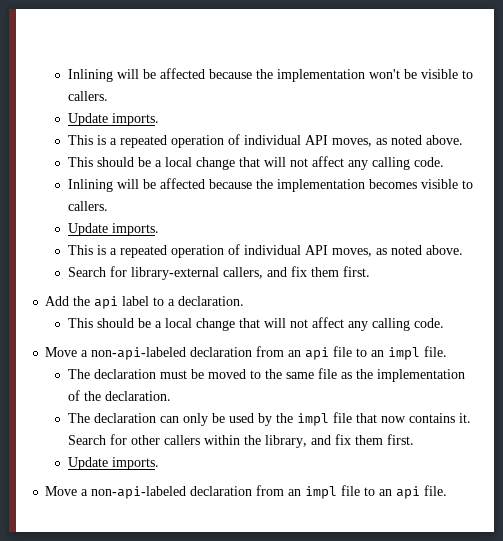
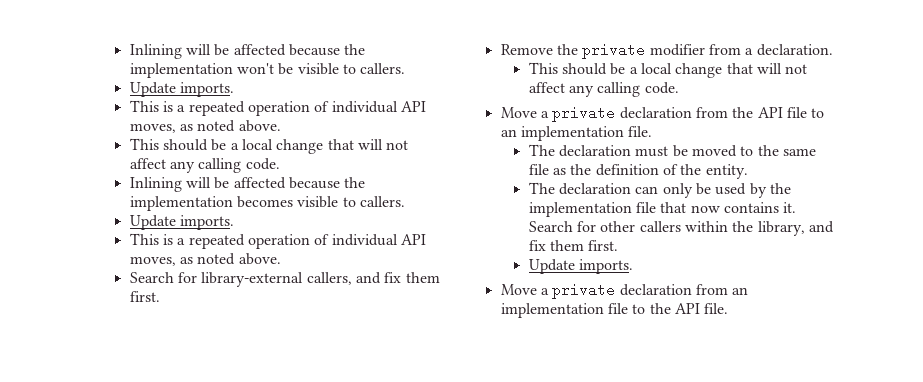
[45,296,165,309] Add the api label to -> [500,43,741,59] Remove the private modifier from
[91,346,421,360] non-api-labeled declaration from an api file to an impl -> [552,106,825,122] [500,126,624,141] private declaration from the API file to an implementation
[376,369,465,382] implementation -> [595,164,659,176] definition
[104,391,171,401] declaration. -> [705,164,748,179] entity.
[296,413,329,426] impl -> [528,202,632,217] implementation
[91,485,421,499] non-api-labeled declaration from an impl file to an api -> [552,283,749,299] [500,303,700,318] private declaration from an implementation file to the API

